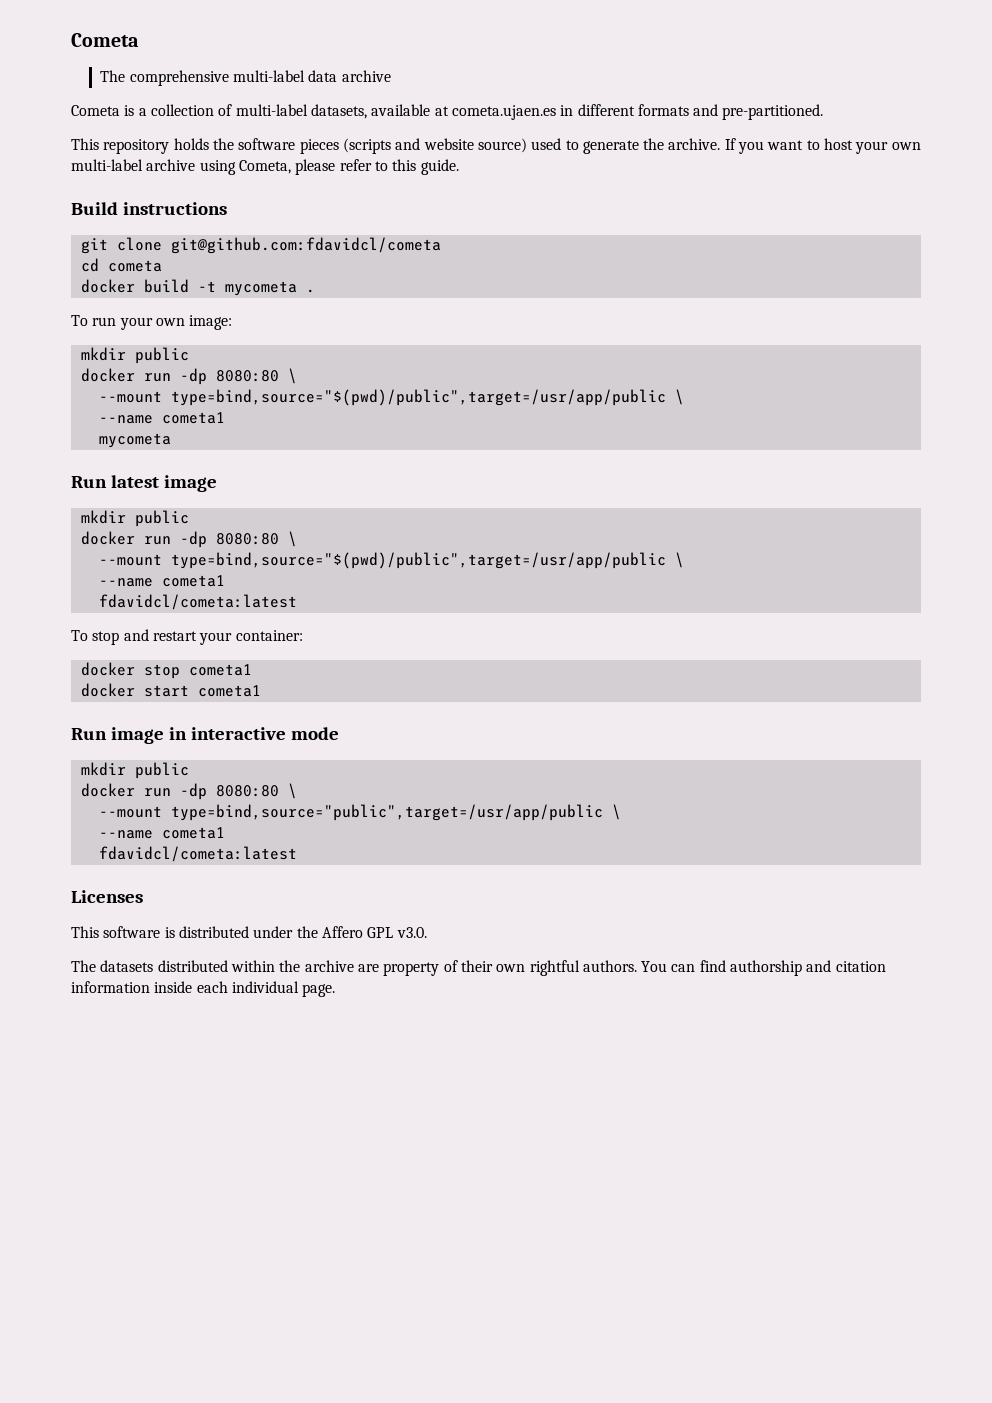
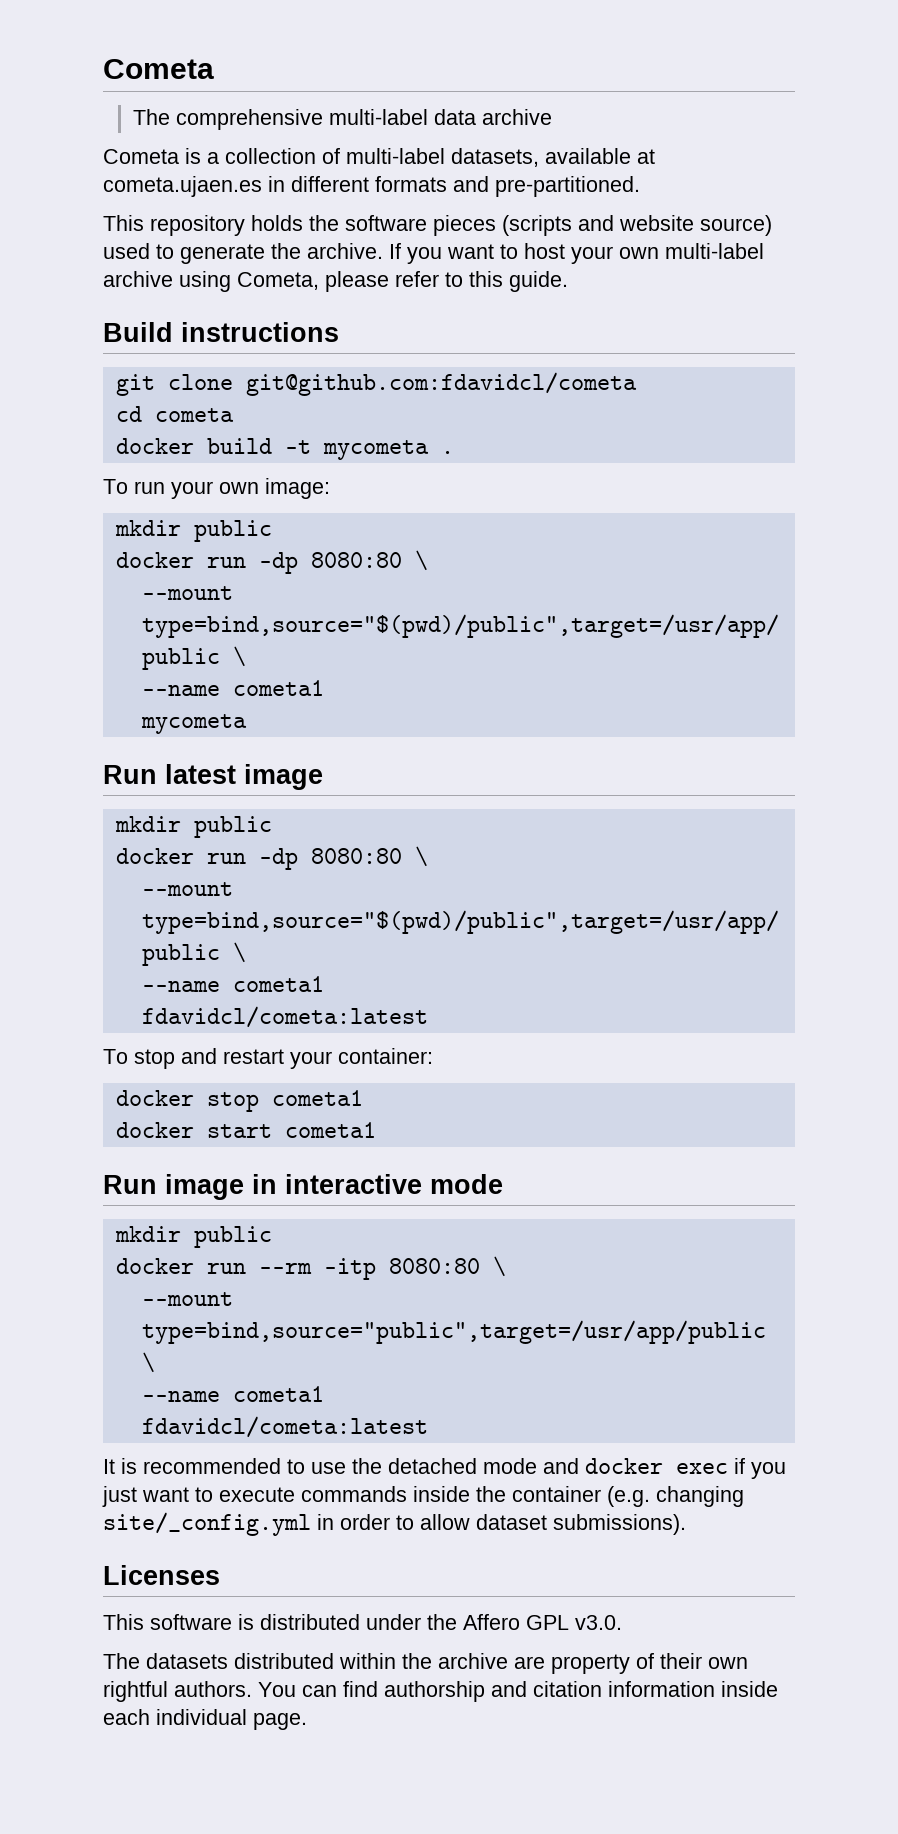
[179,783,207,800] -dp -> [258,1258,376,1280] --rm -itp
(297, 854) none -> [103,1458,786,1479] [102,1486,744,1507] [103,1512,686,1536] // It is recommended to use the detached mode and docker exec if you just want to execute commands inside the container (e.g. changing site/_config.yml in order to allow dataset submissions).

